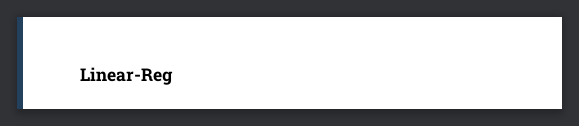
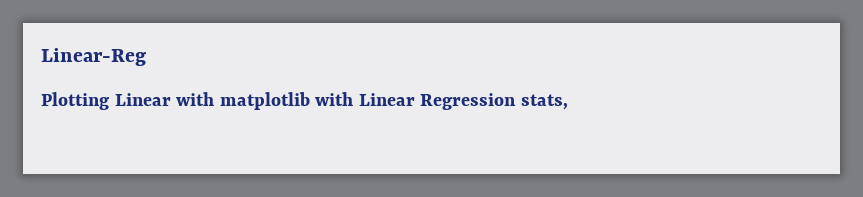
(173, 76) none -> [41,92,568,110] // Plotting Linear with matplotlib with Linear Regression stats,

